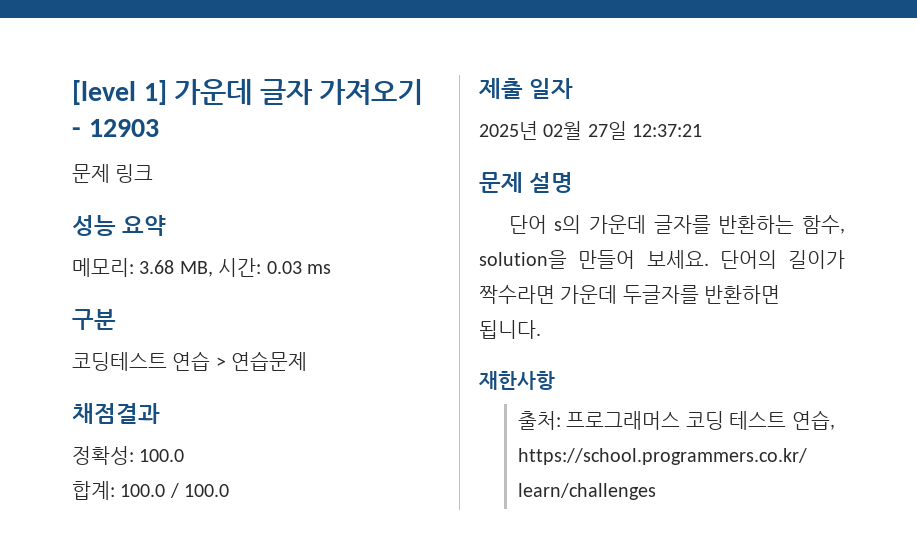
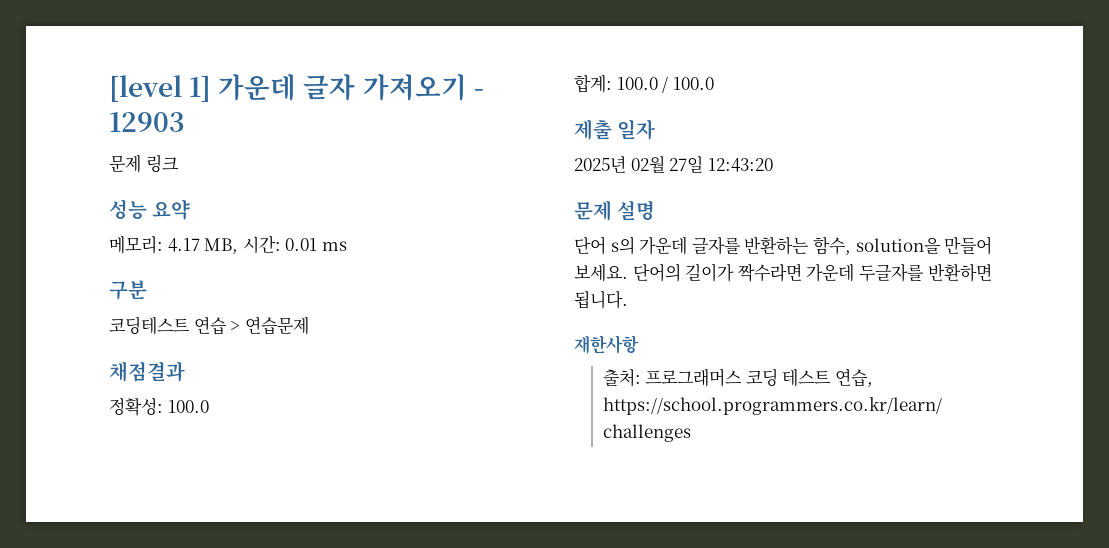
[139,260,175,274] 3.68 -> [167,238,200,252] 4.17
[266,261,302,274] 0.03 -> [285,238,318,251] 0.01
[632,124,703,137] 12:37:21 -> [707,158,773,172] 12:43:20

